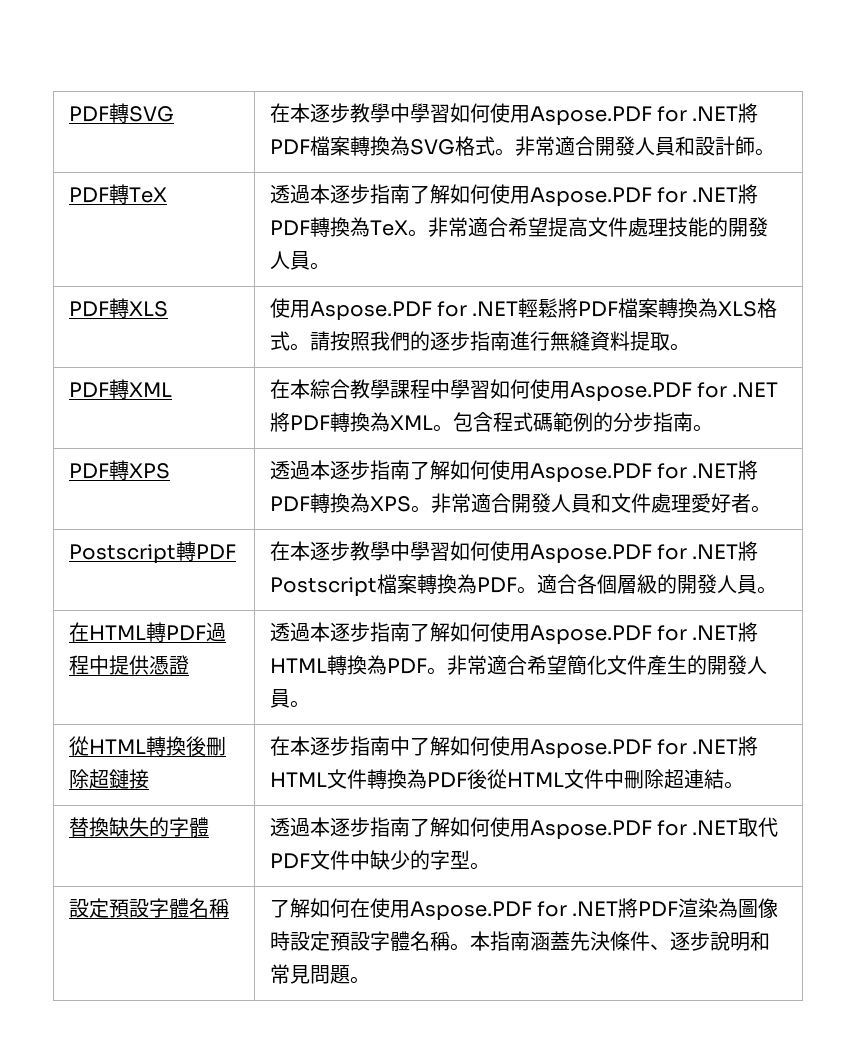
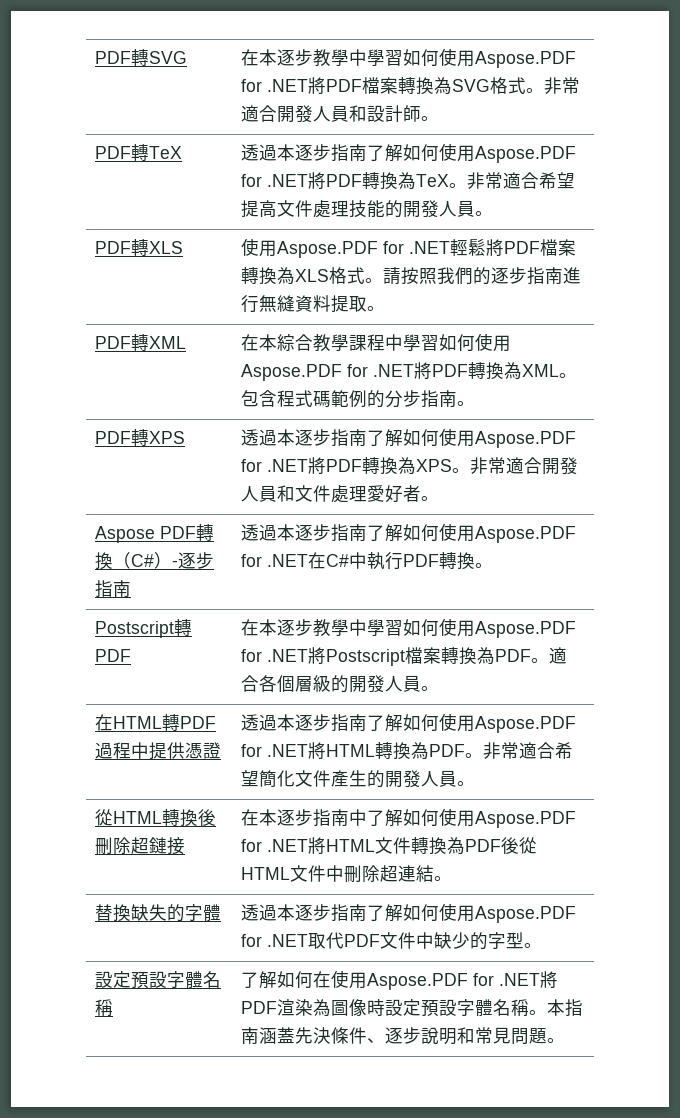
(771, 509) none -> [95,524,215,543] [95,552,215,570] [95,580,132,598] [241,523,577,543] [241,552,494,570] // Aspose PDF轉換（C#）-逐步指南 | 透過本逐步指南了解如何使用Aspose.PDF for .NET在C#中執行PDF轉換。

